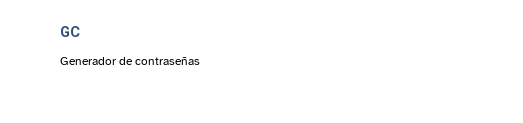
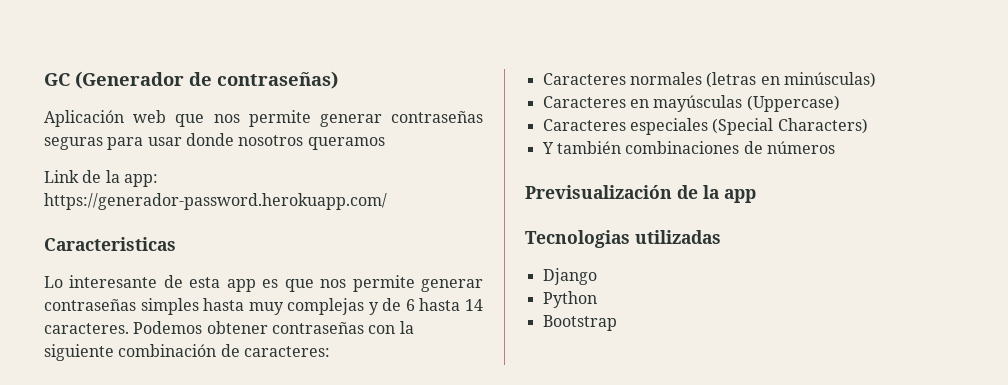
[60,57,201,65] // Generador de contraseñas -> [75,71,338,89] [44,110,484,127] [44,133,385,150] [44,170,158,187] [44,193,387,210] [44,237,176,251] [44,275,484,292] [44,298,483,315] [44,321,414,334] [44,344,330,361] [542,72,876,88] [542,95,840,112] [542,118,868,135] [541,141,835,154] [525,185,756,203] [525,230,721,248] [542,268,597,285] [542,291,597,308] [542,315,617,331] (Generador de contraseñas) // Aplicación web que nos permite generar contraseñas seguras para usar donde nosotros queramos // Link de la app: https://generador-password.herokuapp.com/ // Caracteristicas // Lo interesante de esta app es que nos permite generar contraseñas simples hasta muy complejas y de 6 hasta 14 caracteres. Podemos obtener contraseñas con la siguiente combinación de caracteres: // Caracteres normales (letras en minúsculas) // Caracteres en mayúsculas (Uppercase) // Caracteres especiales (Special Characters) // Y también combinaciones de números // Previsualización de la app // Tecnologias utilizadas // Django // Python // Bootstrap

